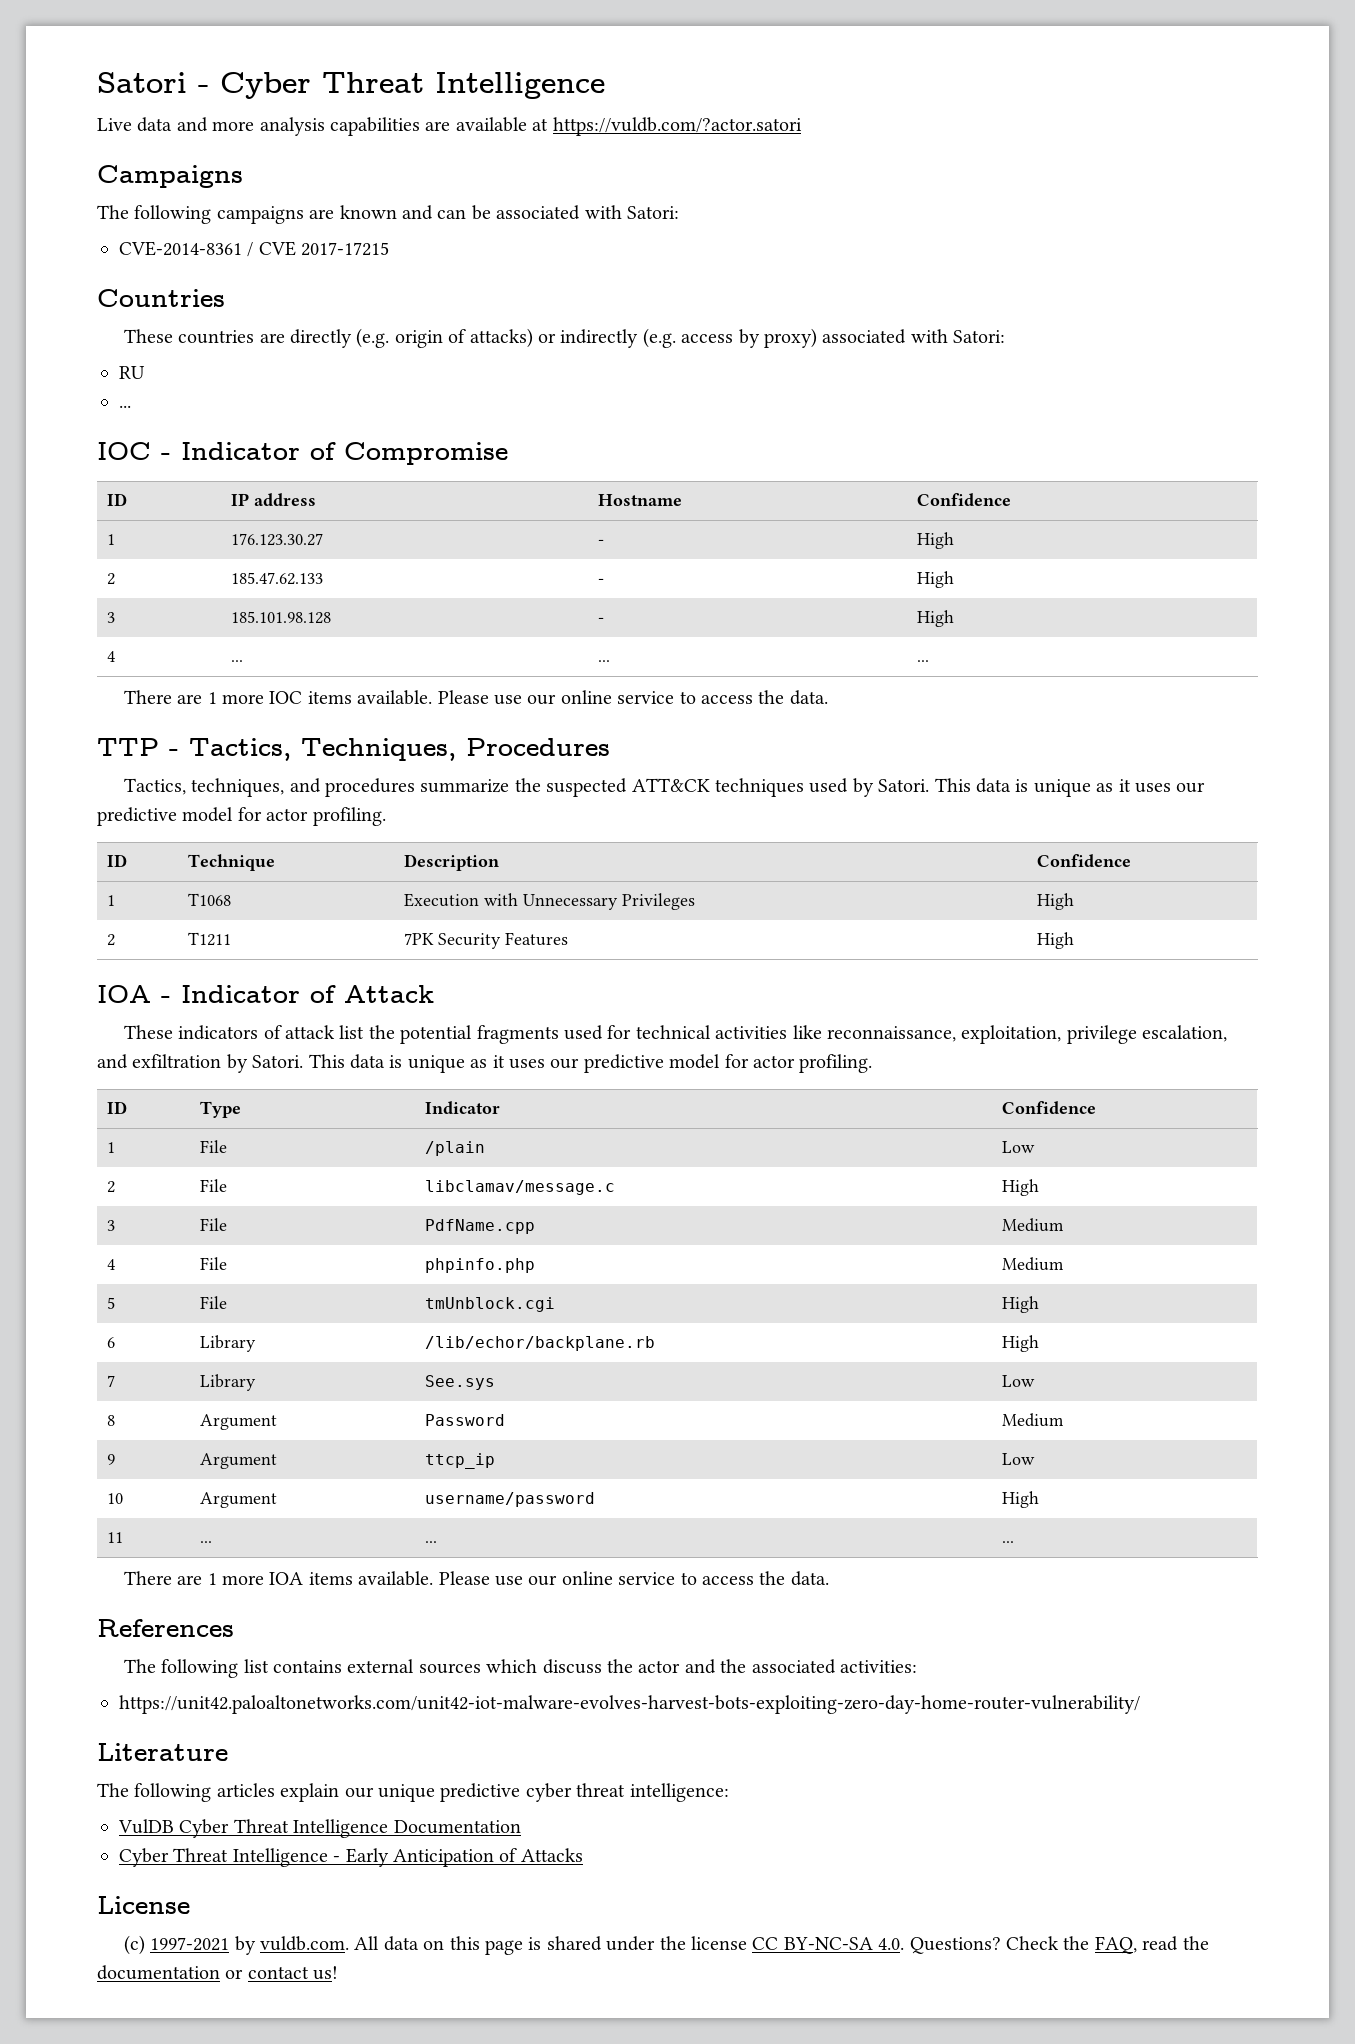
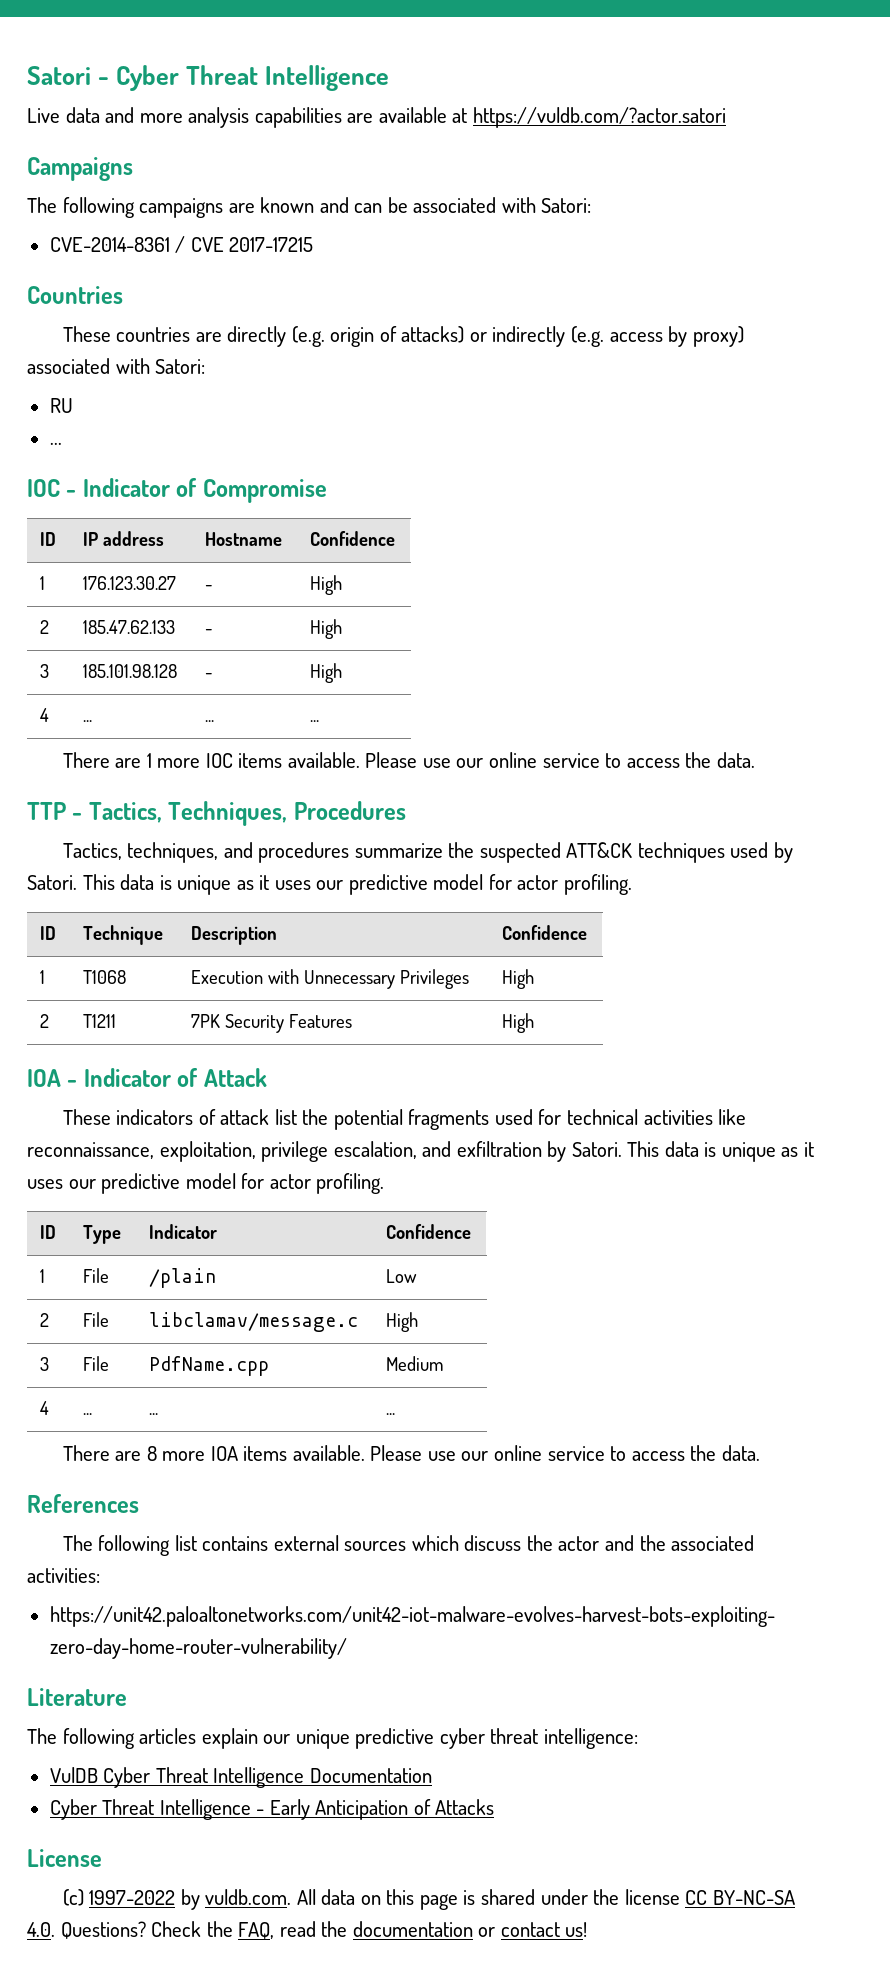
[199,1257,227,1270] [424,1258,535,1273] [1001,1257,1064,1271] [106,1297,115,1309] [199,1296,227,1309] [424,1297,555,1312] [1001,1296,1039,1313] [106,1337,115,1348] [199,1335,256,1352] [424,1336,655,1351] [1001,1335,1039,1352] [106,1375,115,1387] [199,1374,256,1391] [424,1375,495,1390] [1001,1375,1035,1387] [106,1415,115,1426] [199,1414,277,1430] [424,1414,505,1426] [1001,1413,1064,1427] [106,1454,115,1465] [199,1453,277,1469] [424,1453,495,1469] [1001,1453,1035,1465] [106,1493,123,1504] [199,1492,277,1508] [424,1492,595,1507] [1001,1491,1039,1508] [106,1532,123,1543] [199,1541,212,1543] [424,1541,437,1543] [1001,1541,1014,1543] [123,1571,217,1585] | File | phpinfo.php | Medium // 5 | File | tmUnblock.cgi | High // 6 | Library | /lib/echor/backplane.rb | High // 7 | Library | See.sys | Low // 8 | Argument | Password | Medium // 9 | Argument | ttcp_ip | Low // 10 | Argument | username/password | High // 11 | ... | ... | ... // There are 1 -> [83,1413,93,1415] [149,1413,159,1415] [386,1413,396,1415] [62,1445,157,1461] | ... | ... | ... // There are 8
[150,1937,230,1951] 1997-2021 -> [89,1890,176,1905] 1997-2022

